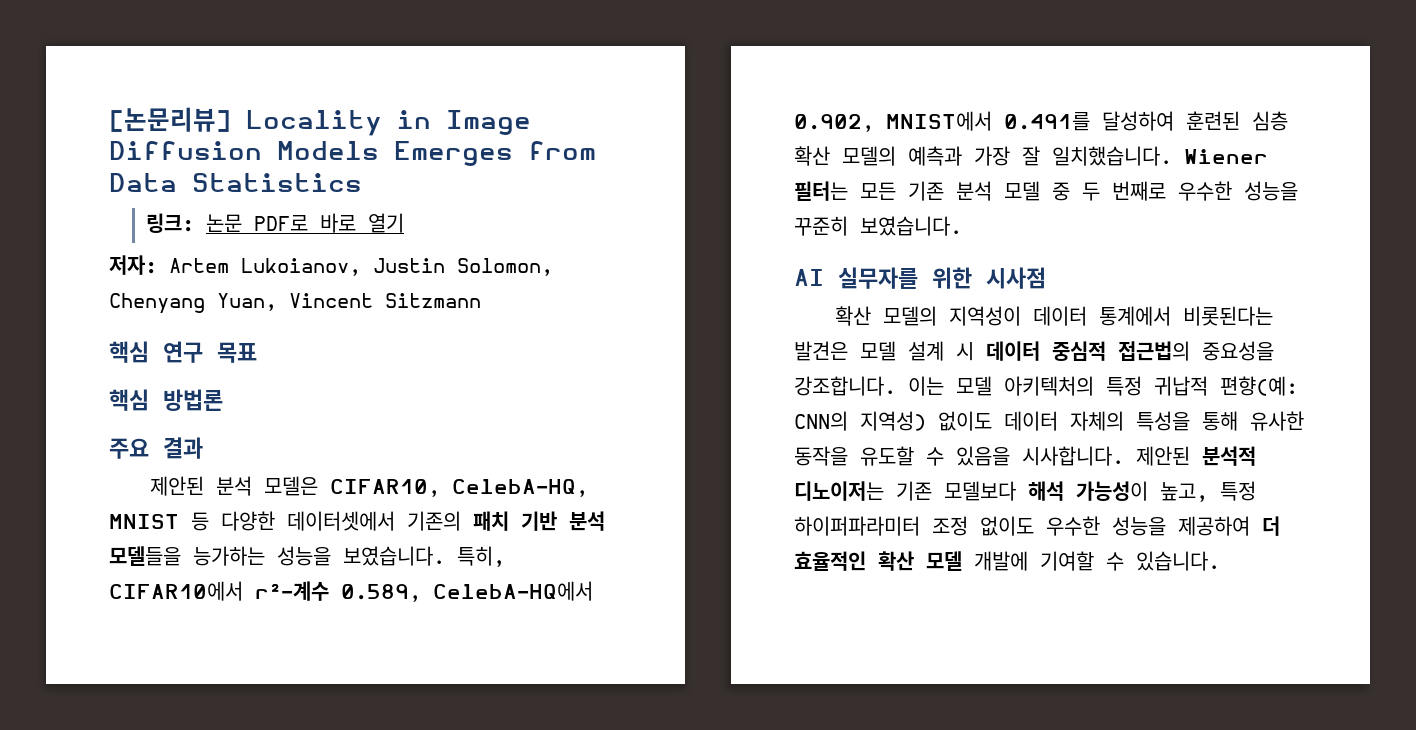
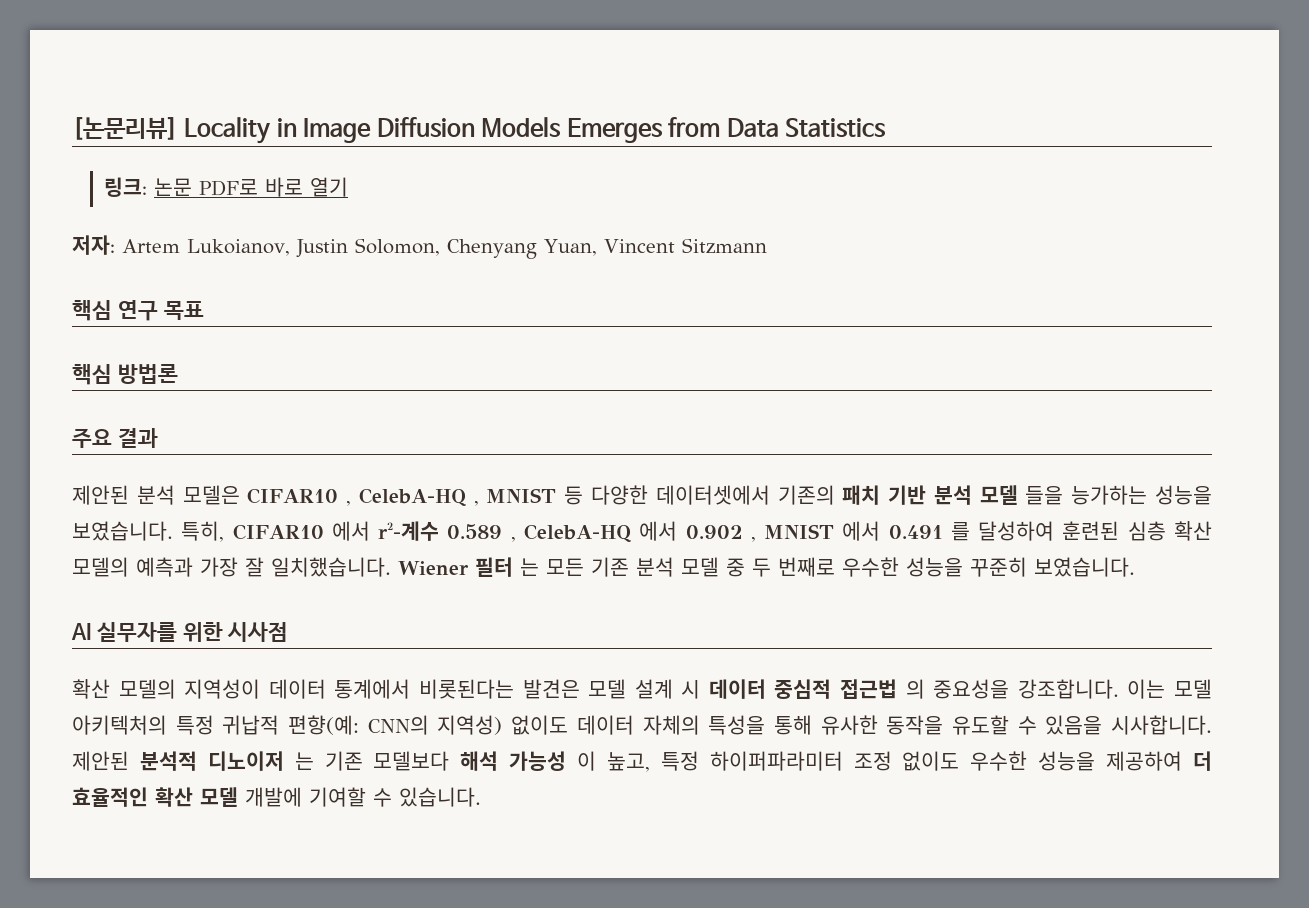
[330,479,589,497] CIFAR10, CelebA-HQ, -> [247,488,479,507] CIFAR10 , CelebA-HQ ,
[109,546,181,566] 모델들을 -> [979,485,1064,505] 모델 들을
[109,581,593,602] [794,111,1090,132] CIFAR10에서 r²-계수 0.589, CelebA-HQ에서 0.902, MNIST에서 0.491를 -> [232,521,970,543] CIFAR10 에서 r²-계수 0.589 , CelebA-HQ 에서 0.902 , MNIST 에서 0.491 를
[794,181,848,201] 필터는 -> [475,557,539,577] 필터 는
[1118,341,1190,361] 접근법의 -> [840,679,925,699] 접근법 의
[794,481,884,501] 디노이저는 -> [207,751,314,771] 디노이저 는
[1076,481,1148,501] 가능성이 -> [509,751,597,771] 가능성 이

